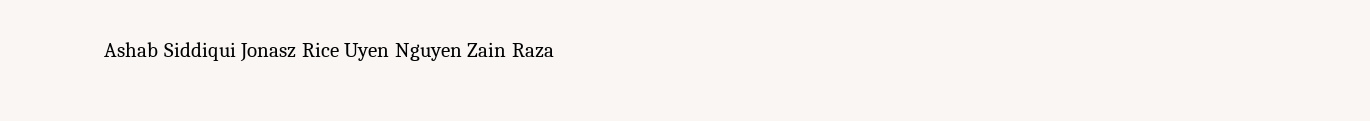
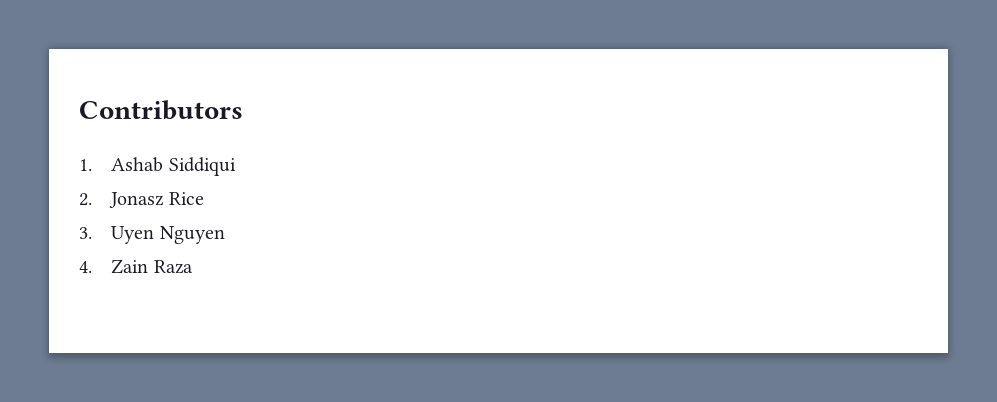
(104, 49) none -> [79,100,243,120] [79,159,92,171] Contributors // 1.
(236, 51) none -> [79,193,92,206] // 2.
(339, 49) none -> [79,227,92,239] // 3.
(462, 52) none -> [79,261,92,273] // 4.

